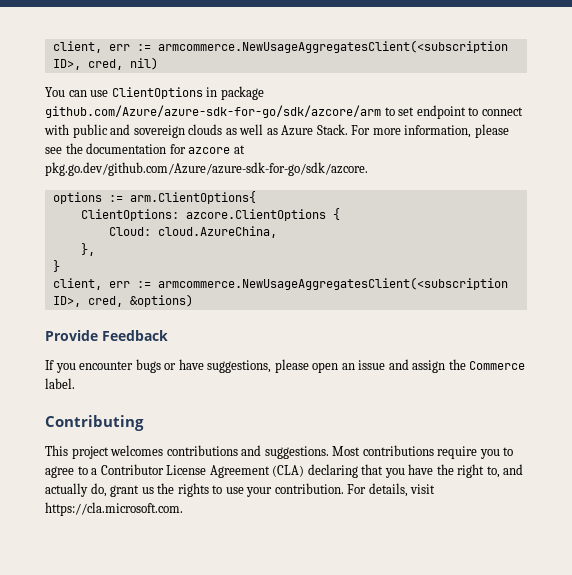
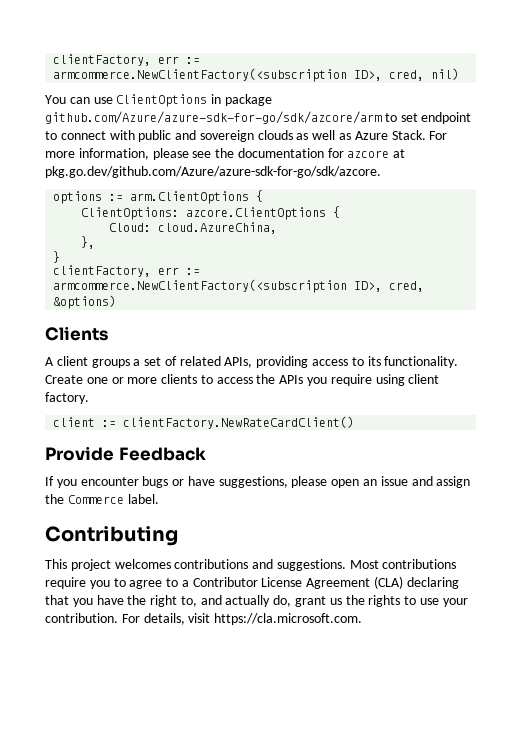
[52,40,508,53] client, err := armcommerce.NewUsageAggregatesClient(<subscription -> [53,54,201,66] [53,68,348,82] clientFactory, err := armcommerce.NewClientFactory(<subscription
[129,191,256,204] arm.ClientOptions{ -> [130,190,264,204] arm.ClientOptions {
[52,277,508,290] client, err := armcommerce.NewUsageAggregatesClient(<subscription -> [53,265,201,277] [53,279,348,293] clientFactory, err := armcommerce.NewClientFactory(<subscription
(193, 300) none -> [45,326,108,341] [45,356,459,368] [45,374,440,386] [45,392,89,404] [53,416,355,429] // Clients // A client groups a set of related APIs, providing access to its functionality. Create one or more clients to access the APIs you require using client factory. // client := clientFactory.NewRateCardClient()

